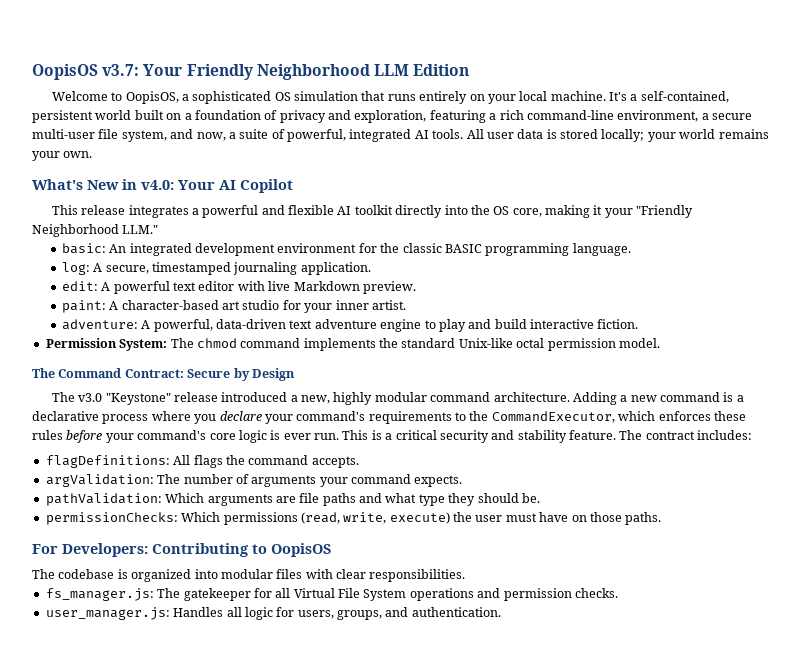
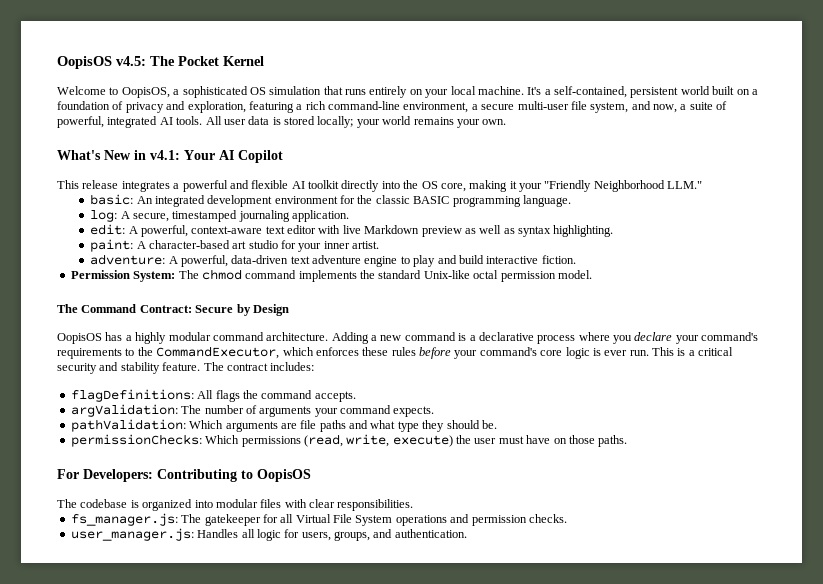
[32,64,470,80] OopisOS v3.7: Your Friendly Neighborhood LLM Edition -> [57,56,264,69] OopisOS v4.5: The Pocket Kernel
[141,180,174,190] v4.0: -> [150,150,180,160] v4.1:
[113,281,170,294] powerful -> [140,225,263,237] powerful, context-aware
[362,281,416,294] preview. -> [421,225,614,237] preview as well as syntax highlighting.
[51,392,331,405] The v3.0 "Keystone" release introduced a new, -> [57,332,132,344] OopisOS has a

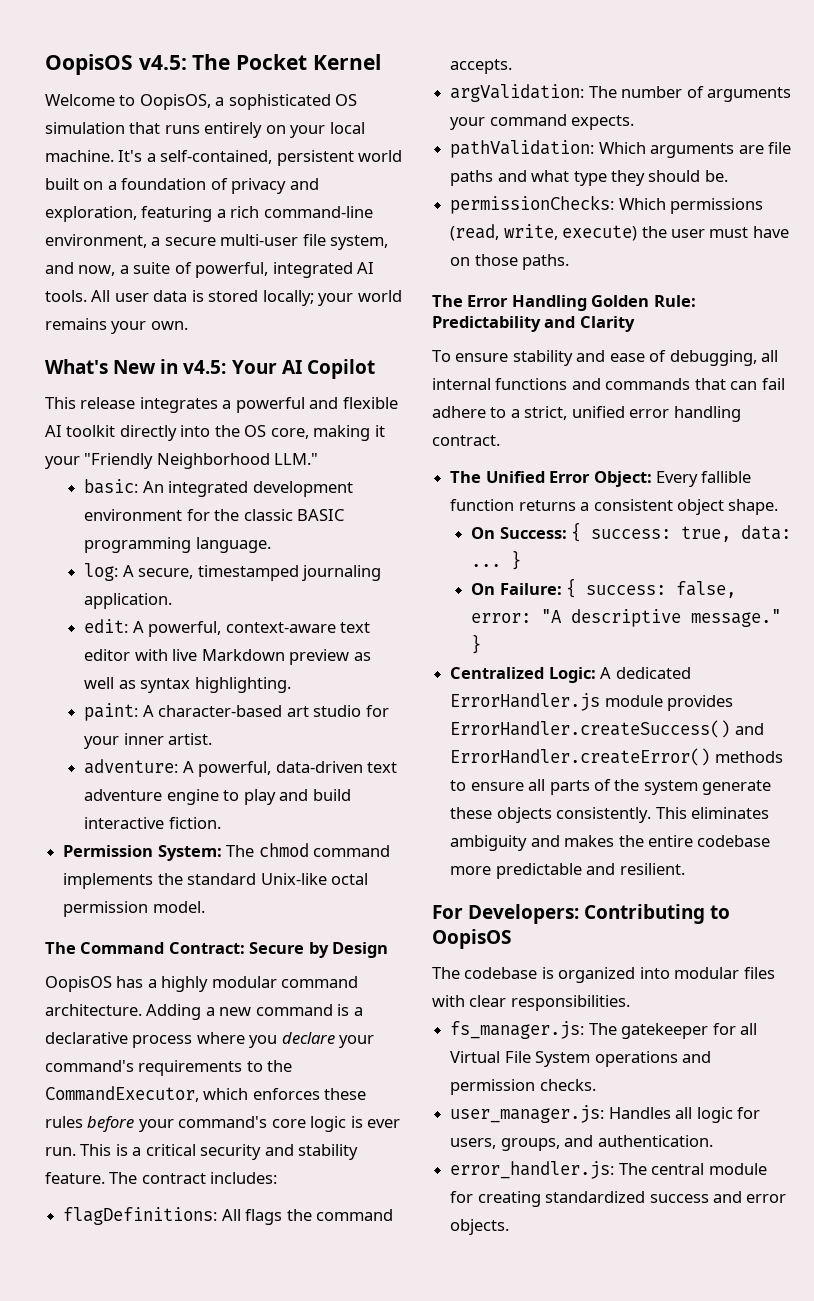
[150,150,180,160] v4.1: -> [183,360,227,374] v4.5:
(628, 441) none -> [432,295,696,311] [432,316,635,332] [432,350,779,366] [432,378,785,390] [432,406,741,422] [432,435,500,446] [450,471,752,487] [450,499,779,515] [471,522,792,542] [471,550,522,570] [471,578,737,598] [471,609,782,627] [471,634,482,654] [450,667,691,683] [450,693,734,711] [450,720,764,738] [450,748,783,766] [450,779,772,795] [450,807,769,823] [450,835,771,851] [450,863,685,879] // The Error Handling Golden Rule: Predictability and Clarity // To ensure stability and ease of debugging, all internal functions and commands that can fail adhere to a strict, unified error handling contract. // The Unified Error Object: Every fallible function returns a consistent object shape. // On Success: { success: true, data: ... } // On Failure: { success: false, error: "A descriptive message." } // Centralized Logic: A dedicated ErrorHandler.js module provides ErrorHandler.createSuccess() and ErrorHandler.createError() methods to ensure all parts of the system generate these objects consistently. This eliminates ambiguity and makes the entire codebase more predictable and resilient.
(467, 533) none -> [450,1161,767,1179] [450,1191,787,1207] [450,1219,510,1235] // error_handler.js: The central module for creating standardized success and error objects.

